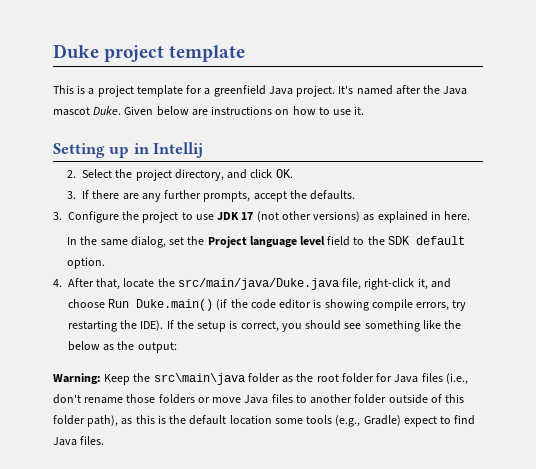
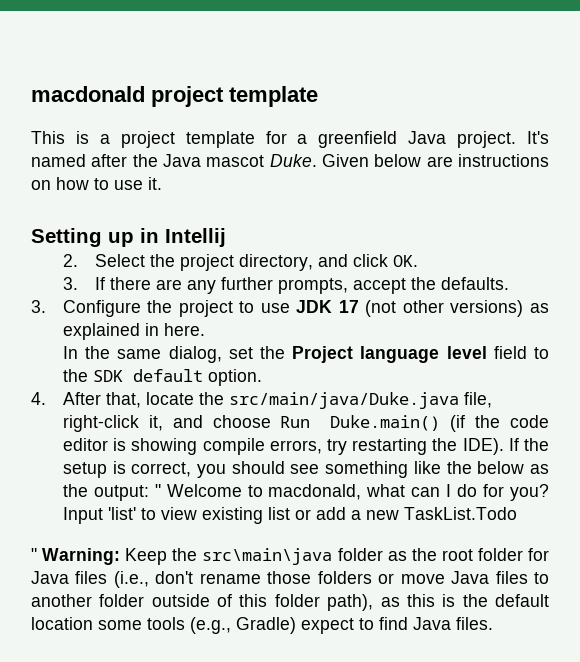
[53,44,99,59] Duke -> [31,86,145,102] macdonald
(177, 347) // -> [154,484,549,501] [62,507,517,524] [31,548,37,561] " Welcome to macdonald, what can I do for you? Input 'list' to view existing list or add a new TaskList.Todo // "

